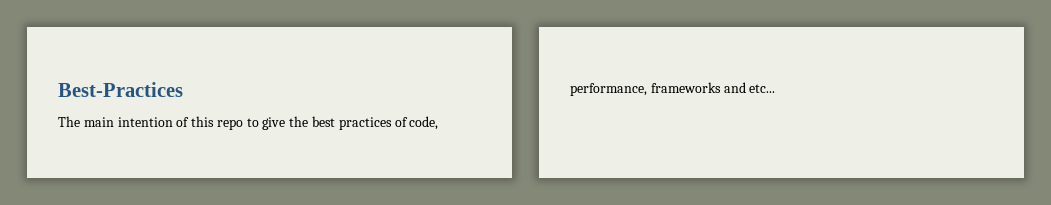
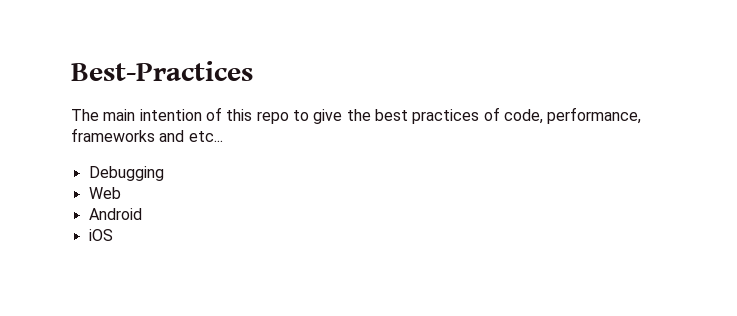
(776, 88) none -> [88,166,164,181] [88,187,121,199] [88,208,142,220] [88,229,113,241] // Debugging // Web // Android // iOS

